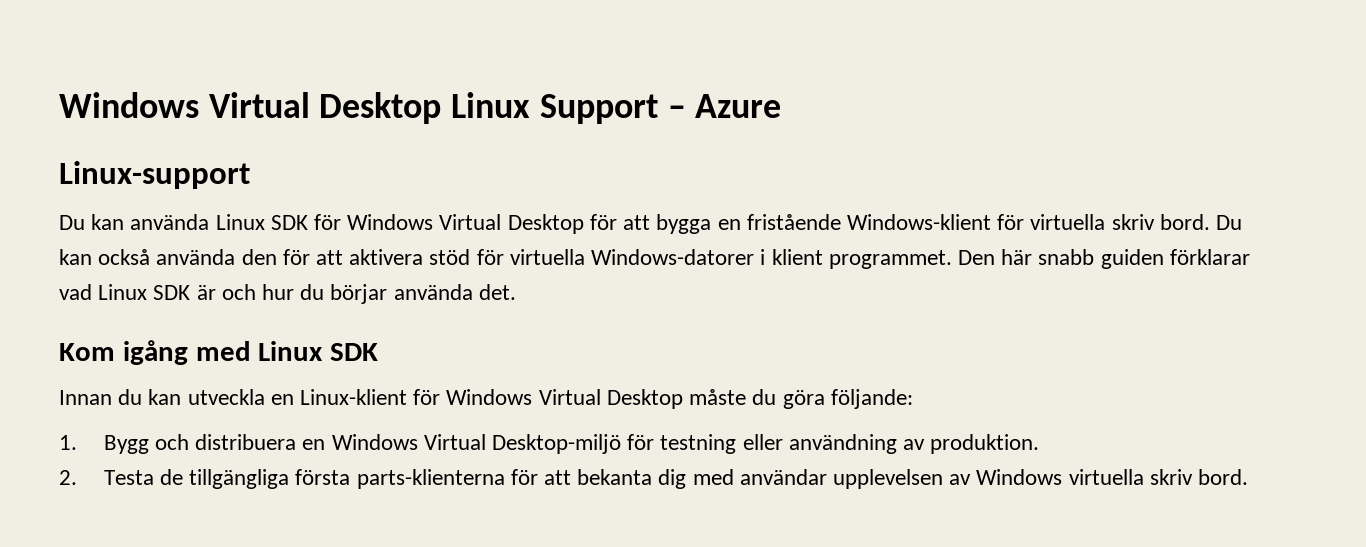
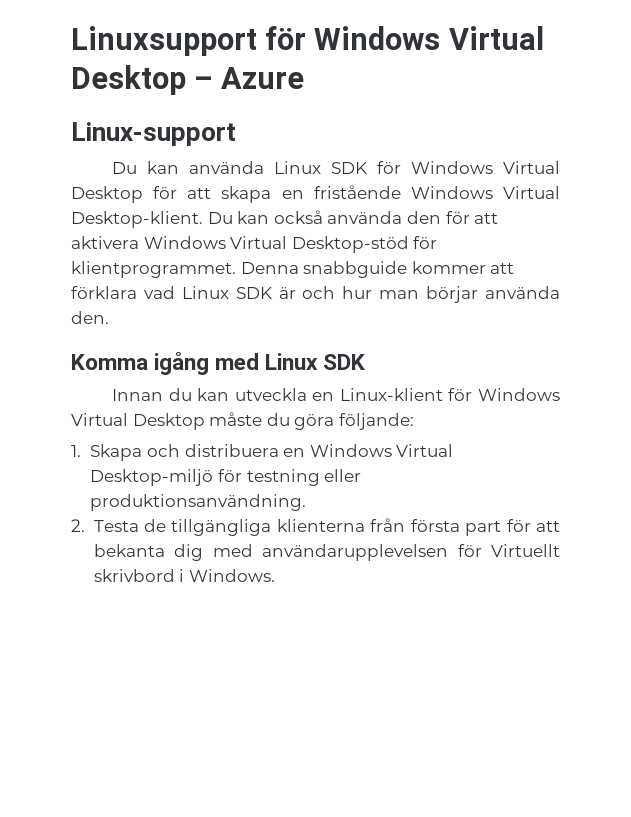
[59,92,658,124] Windows Virtual Desktop Linux Support -> [71,26,544,56] [71,65,186,95] Linuxsupport för Windows Virtual Desktop
[656,214,712,234] bygga -> [221,186,272,203] skapa
[846,214,1210,230] Windows-klient för virtuella skriv bord. -> [410,186,560,199] [71,211,203,228] Windows Virtual Desktop-klient.
[429,249,1250,269] stöd för virtuella Windows-datorer i klient programmet. Den här snabb guiden förklarar -> [143,236,438,253] [71,261,515,278] [71,286,137,299] Windows Virtual Desktop-stöd för klientprogrammet. Denna snabbguide kommer att förklara
[300,284,325,300] du -> [379,290,420,299] man
[478,284,516,300] [59,343,115,361] det. // Kom -> [71,311,109,324] [71,354,148,370] den. // Komma
[103,435,149,454] Bygg -> [90,444,143,461] Skapa
[788,434,1040,454] användning av produktion. -> [90,494,307,511] produktionsanvändning.
[295,469,505,489] första parts-klienterna -> [276,518,502,536] klienterna från första part
[739,469,1249,489] användar upplevelsen av Windows virtuella skriv bord. -> [262,544,560,561] [93,569,275,582] användarupplevelsen för Virtuellt skrivbord i Windows.

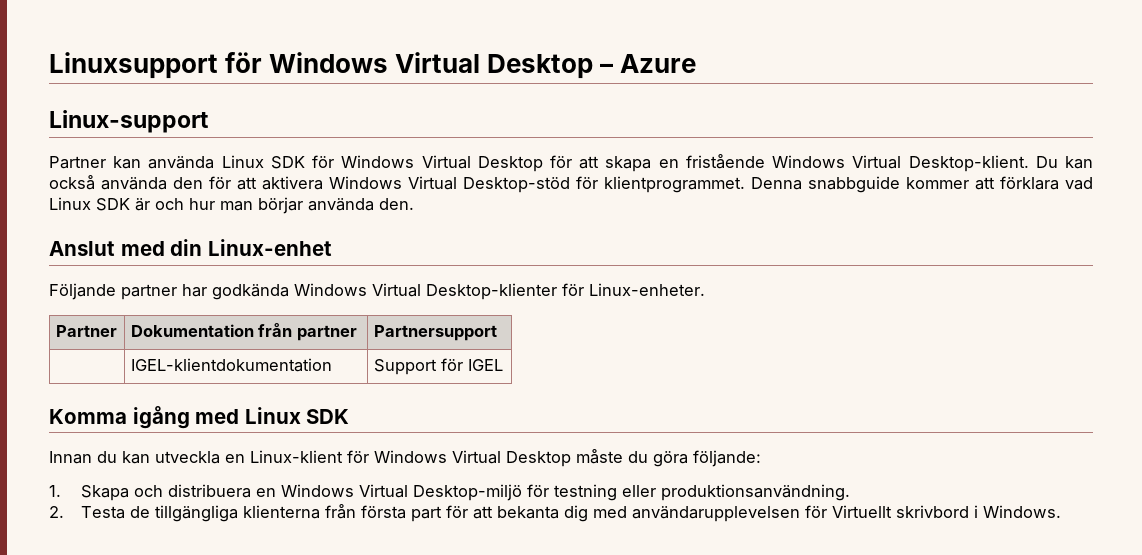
[112,162,138,174] Du -> [49,156,106,169] Partner
(109, 317) none -> [49,239,332,256] [49,283,705,300] [55,325,117,337] [130,323,357,341] [373,325,497,341] [130,358,332,372] [373,358,503,375] // Anslut med din Linux-enhet // Följande partner har godkända Windows Virtual Desktop-klienter för Linux-enheter. // Partner | Dokumentation från partner | Partnersupport // | IGEL-klientdokumentation | Support för IGEL

